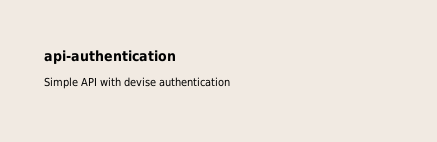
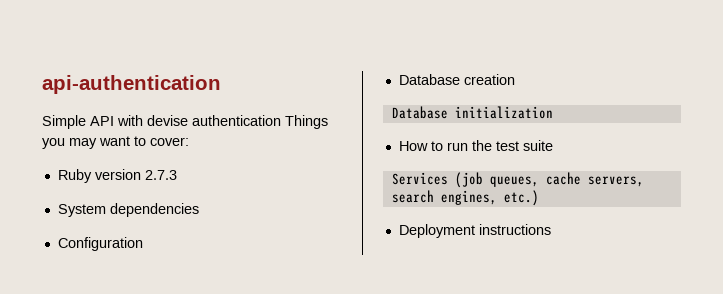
(230, 82) none -> [285,115,328,129] [42,136,189,149] [57,169,177,183] [57,203,199,217] [57,237,143,251] [398,74,515,85] [391,106,553,119] [398,140,553,151] [391,172,644,188] [391,190,539,206] [398,224,551,238] Things you may want to cover: // Ruby version 2.7.3 // System dependencies // Configuration // Database creation // Database initialization // How to run the test suite // Services (job queues, cache servers, search engines, etc.) // Deployment instructions

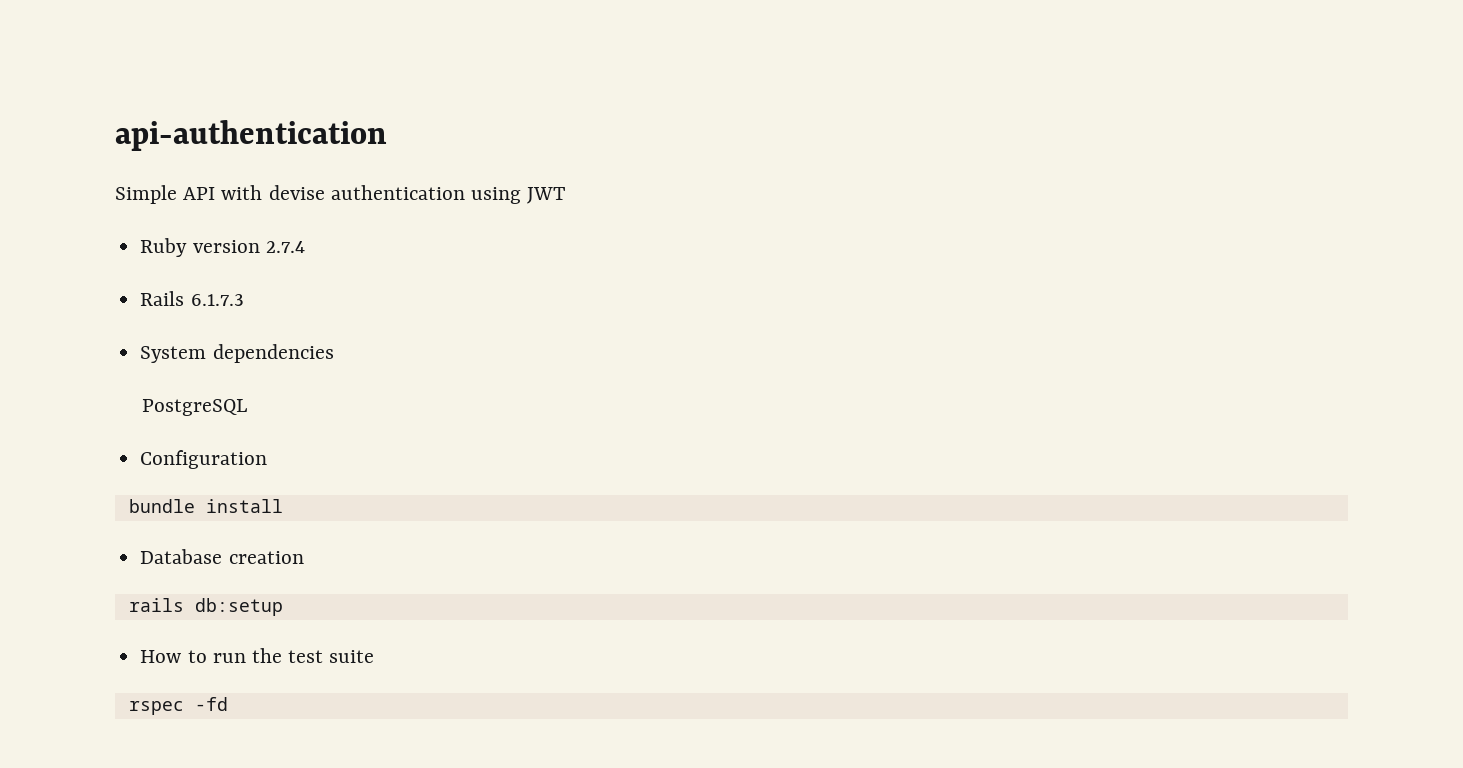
[285,115,328,129] [42,136,189,149] Things you may want to cover: -> [471,187,566,204] using JWT
[144,170,177,180] 2.7.3 -> [265,241,305,253] [140,291,244,306] 2.7.4 // Rails 6.1.7.3
(199, 210) none -> [142,399,248,416] // PostgreSQL
(143, 244) none -> [128,499,283,513] // bundle install
[391,106,553,119] Database initialization -> [128,598,283,616] rails db:setup
[391,172,644,188] [391,190,539,206] [398,224,551,238] Services (job queues, cache servers, search engines, etc.) // Deployment instructions -> [128,697,228,715] rspec -fd

